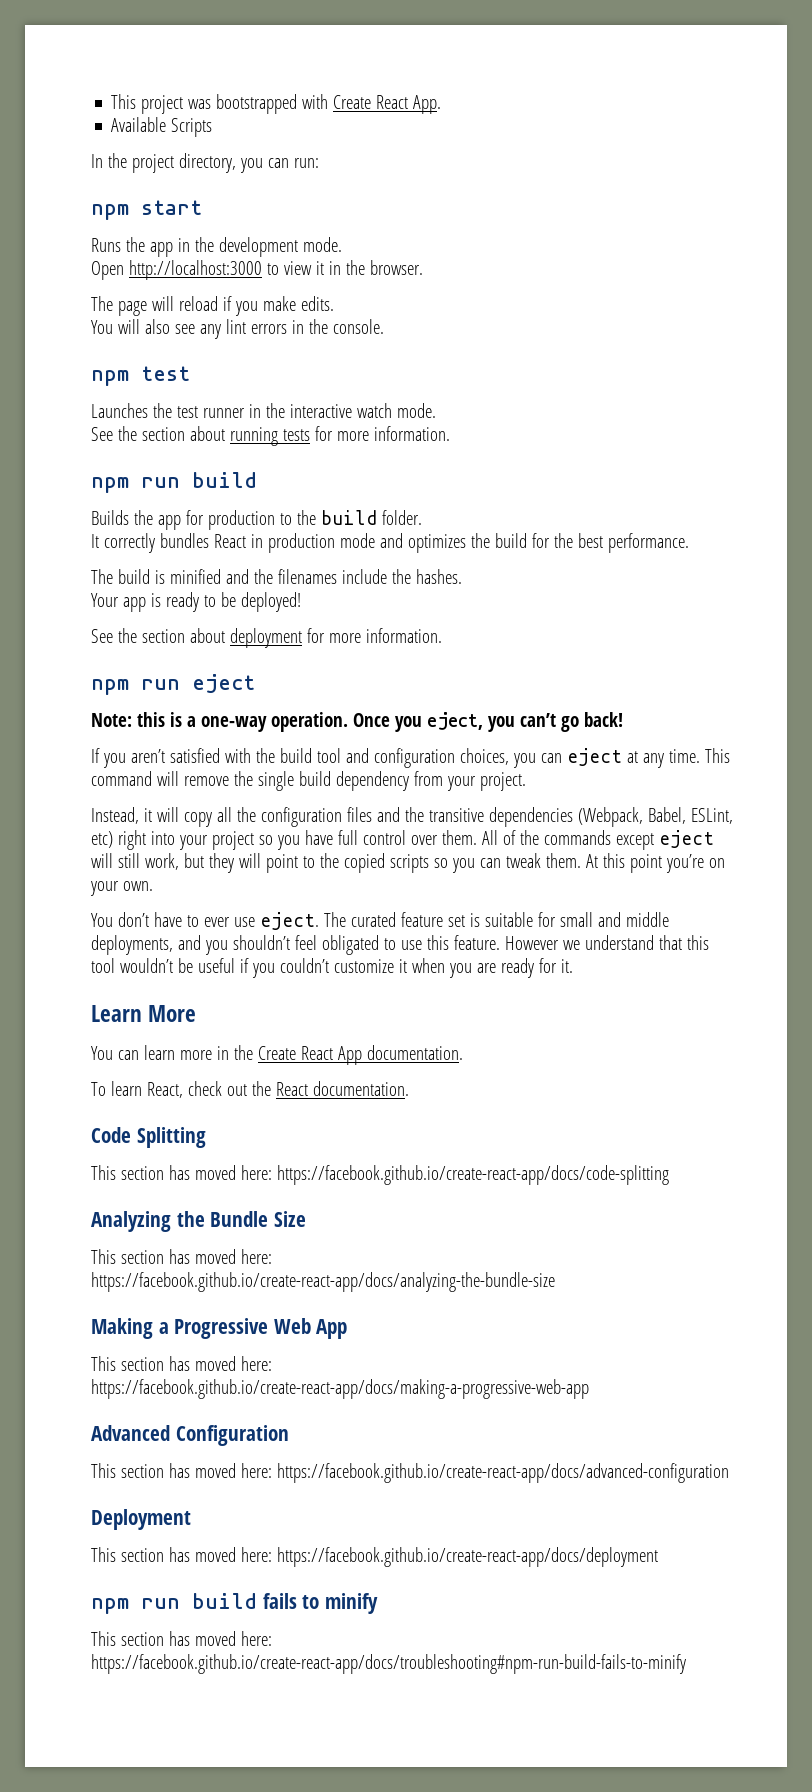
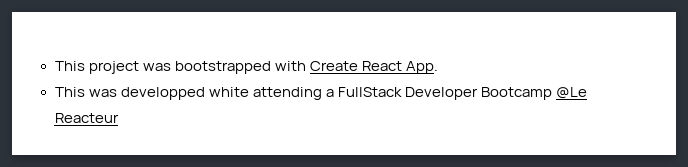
[111,117,213,137] [91,153,319,173] [91,200,202,220] [91,237,342,257] [91,260,423,280] [91,296,334,316] [91,319,384,339] [91,366,190,386] [91,403,436,418] [91,426,450,446] [91,472,257,493] [91,510,422,530] [91,533,689,553] [91,569,462,584] [91,592,301,612] [91,628,442,648] [91,674,255,695] [91,712,623,732] [91,748,730,768] [91,771,526,791] [91,807,733,827] [91,830,714,850] [91,853,725,873] [90,881,153,896] [91,912,669,930] [91,935,709,955] [91,958,573,978] [91,1005,197,1022] [91,1045,463,1065] [91,1081,409,1098] [91,1127,206,1148] [91,1165,669,1185] [91,1211,306,1232] [91,1249,272,1264] [91,1272,555,1292] [91,1318,348,1339] [91,1356,272,1371] [91,1379,589,1399] [91,1425,289,1446] [91,1463,729,1483] [91,1509,191,1530] [91,1547,658,1567] [91,1593,378,1614] [91,1631,272,1646] [91,1654,686,1674] Available Scripts // In the project directory, you can run: // npm start // Runs the app in the development mode. // Open http://localhost:3000 to view it in the browser. // The page will reload if you make edits. // You will also see any lint errors in the console. // npm test // Launches the test runner in the interactive watch mode. // See the section about running tests for more information. // npm run build // Builds the app for production to the build folder. // It correctly bundles React in production mode and optimizes the build for the best performance. // The build is minified and the filenames include the hashes. // Your app is ready to be deployed! // See the section about deployment for more information. // npm run eject // Note: this is a one-way operation. Once you eject, you can’t go back! // If you aren’t satisfied with the build tool and configuration choices, you can eject at any time. This command will remove the single build dependency from your project. // Instead, it will copy all the configuration files and the transitive dependencies (Webpack, Babel, ESLint, etc) right into your project so you have full control over them. All of the commands except eject will still work, but they will point to the copied scripts so you can tweak them. At this point you’re on your own. // You don’t have to ever use eject. The curated feature set is suitable for small and middle deployments, and you shouldn’t feel obligated to use this feature. However we understand that this tool wouldn’t be useful if you couldn’t customize it when you are ready for it. // Learn More // You can learn more in the Create React App documentation. // To learn React, check out the React documentation. // Code Splitting // This section has moved here: https://facebook.github.io/create-react-app/docs/code-splitting // Analyzing the Bundle Size // This section has moved here: https://facebook.github.io/create-react-app/docs/analyzing-the-bundle-size // Making a Progressive Web App // This section has moved here: https://facebook.github.io/create-react-app/docs/making-a-progressive-web-app // Advanced Configuration // This section has moved here: https://facebook.github.io/create-react-app/docs/advanced-configuration // Deployment // This section has moved here: https://facebook.github.io/create-react-app/docs/deployment // npm run build fails to minify // This section has moved here: https://facebook.github.io/create-react-app/docs/troubleshooting#npm-run-build-fails-to-minify -> [54,87,587,100] [54,113,119,123] This was developped white attending a FullStack Developer Bootcamp @Le Reacteur

